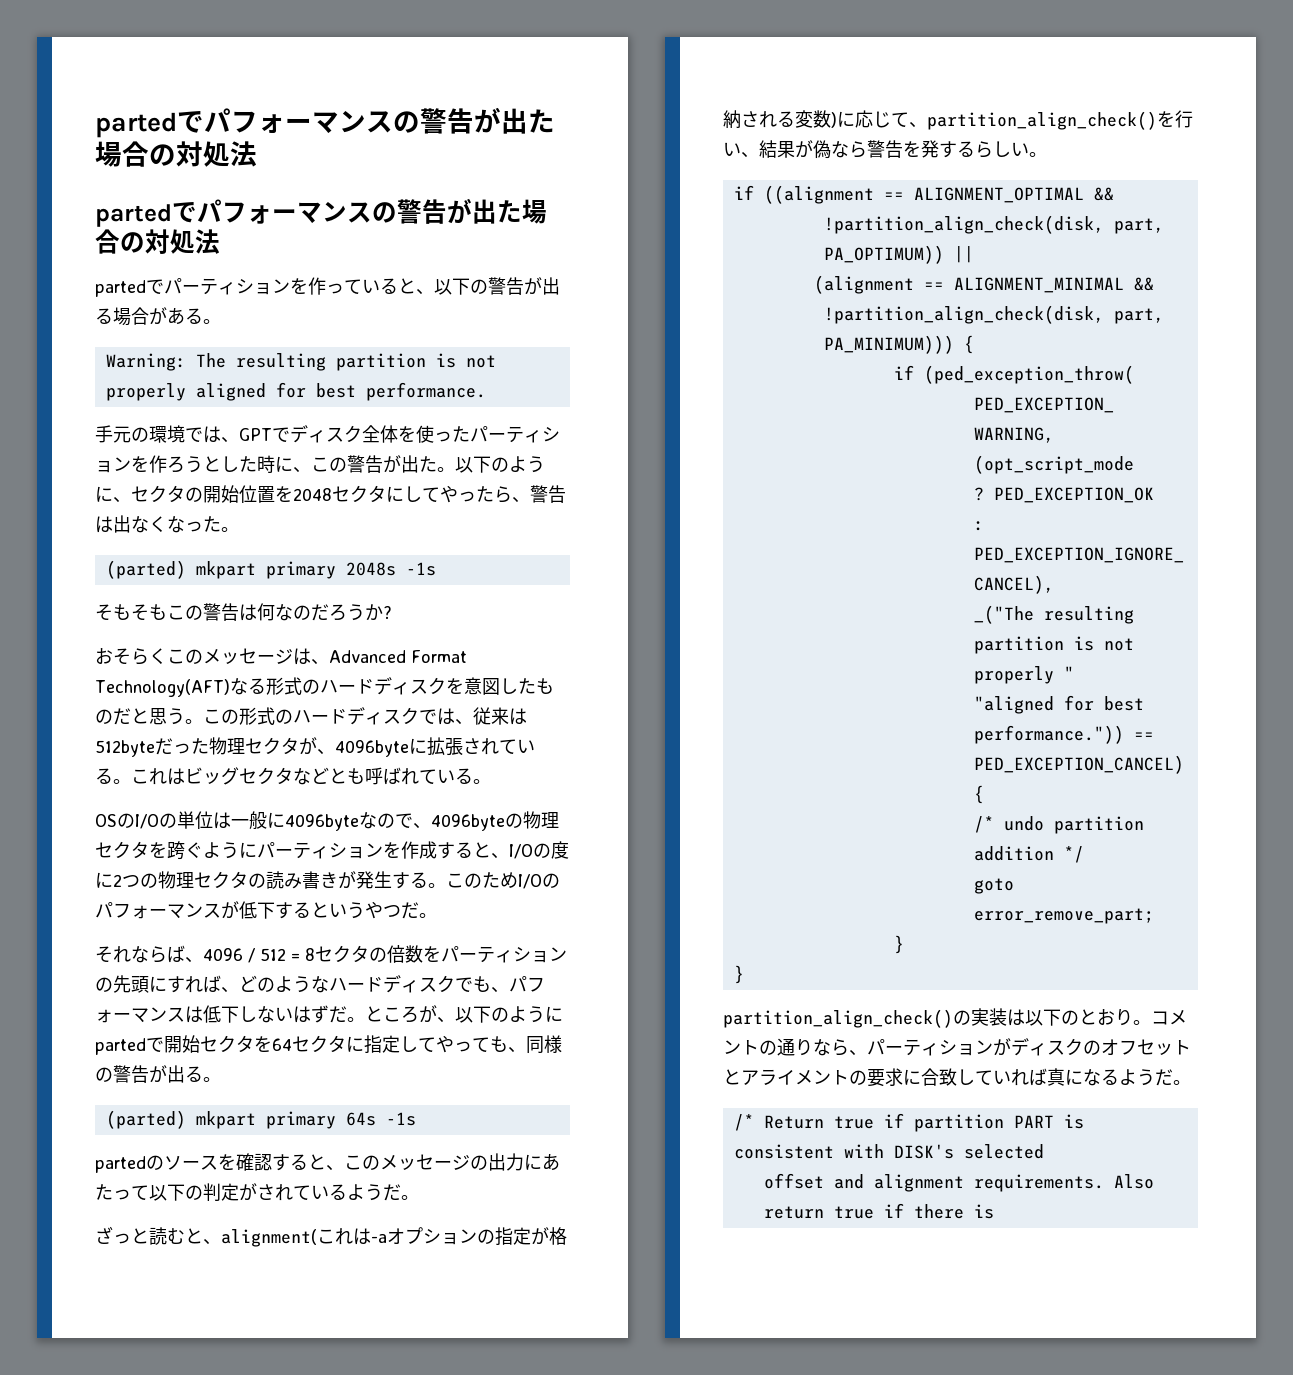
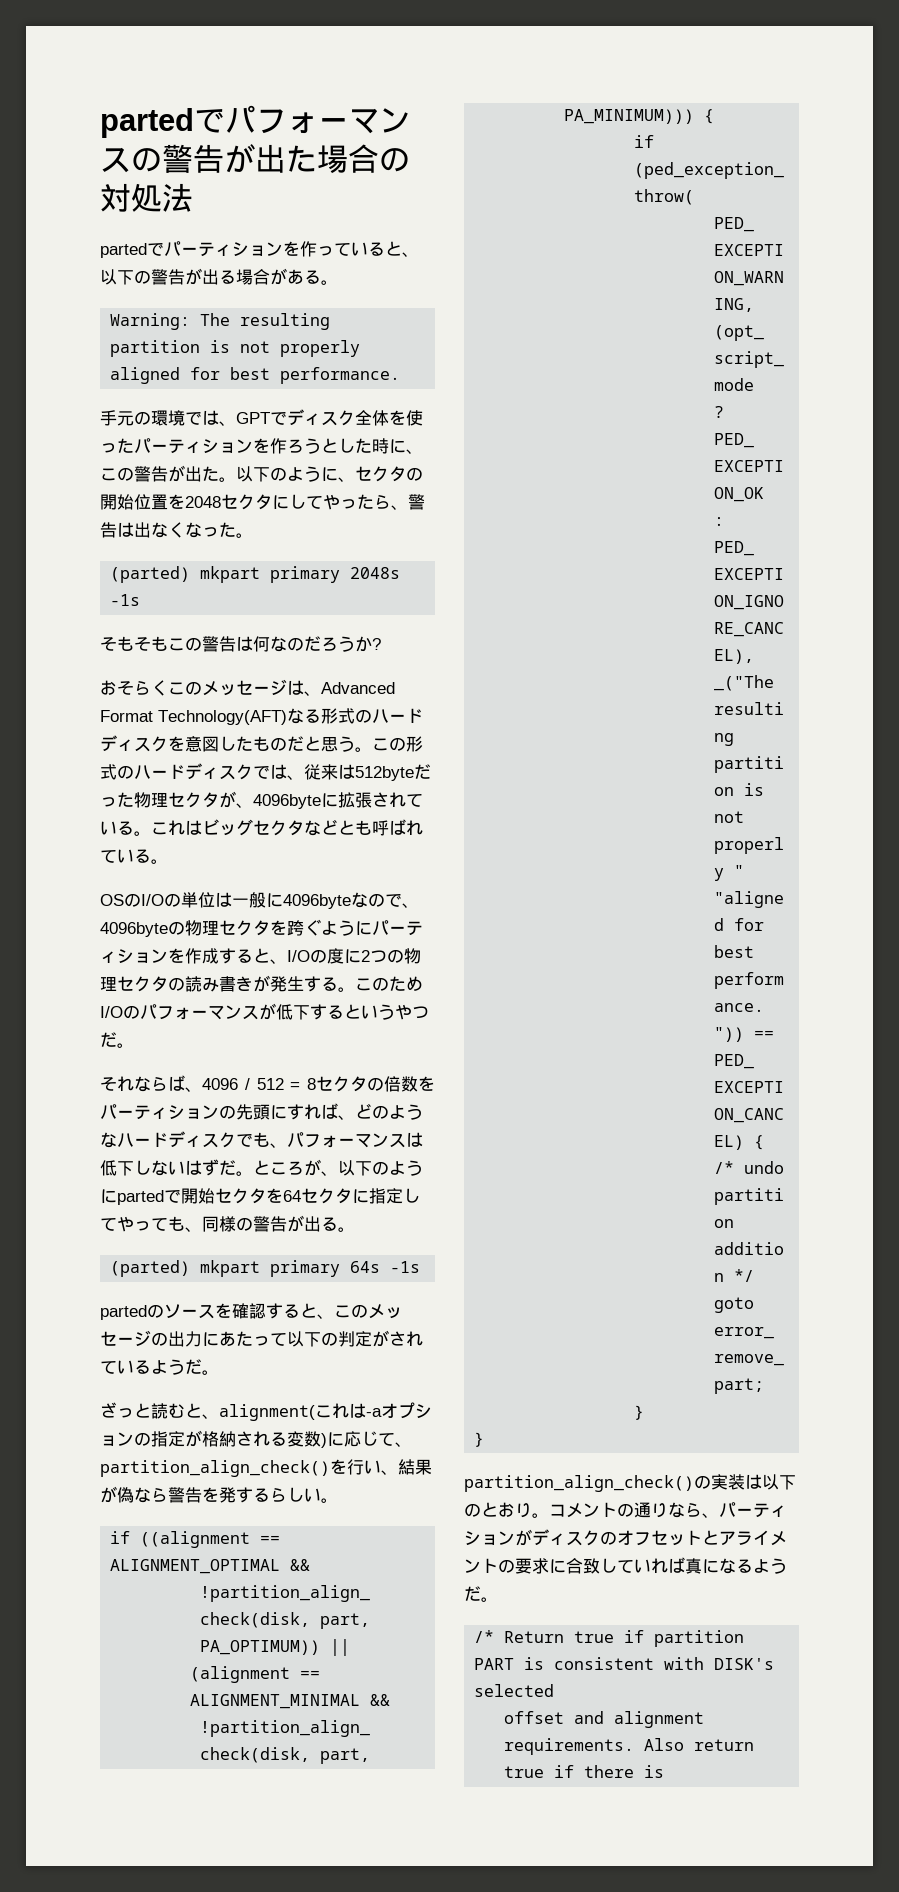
[95,198,547,227] [95,229,220,254] // partedでパフォーマンスの警告が出た場合の対処法 -> (193, 197) none

